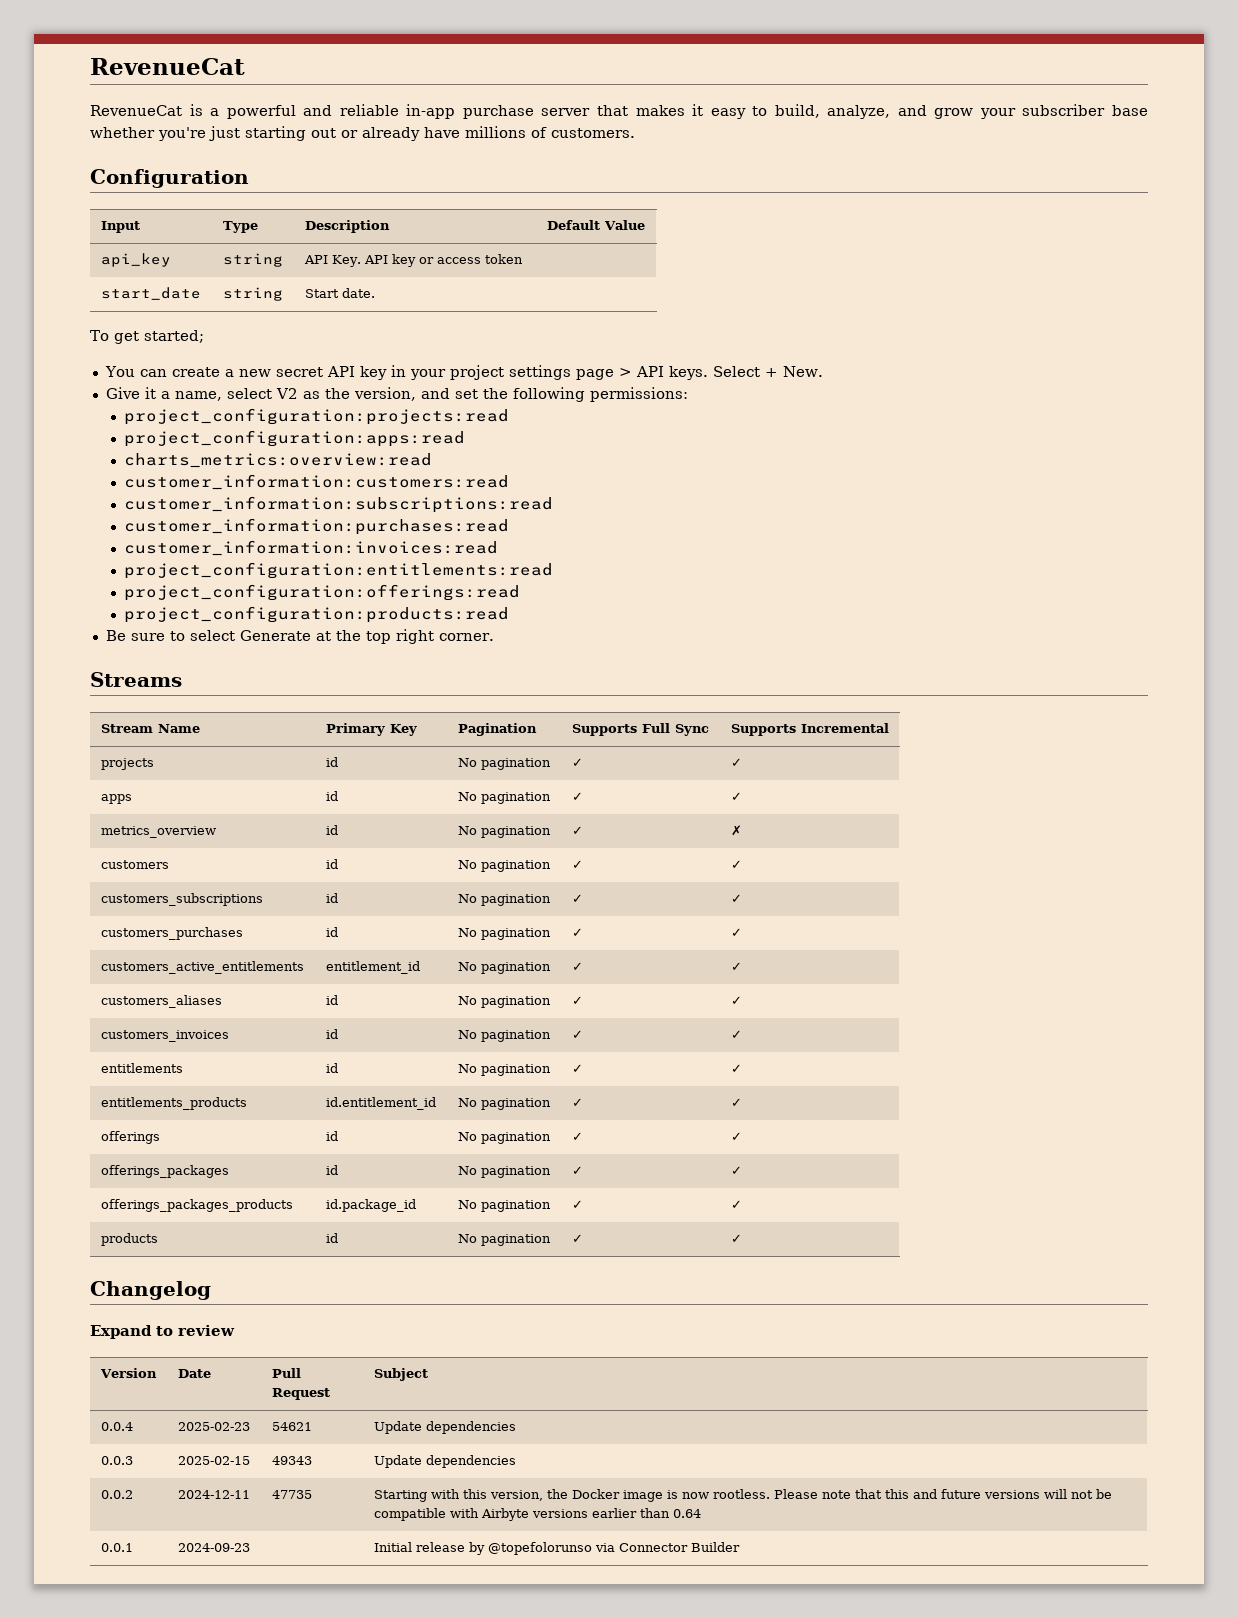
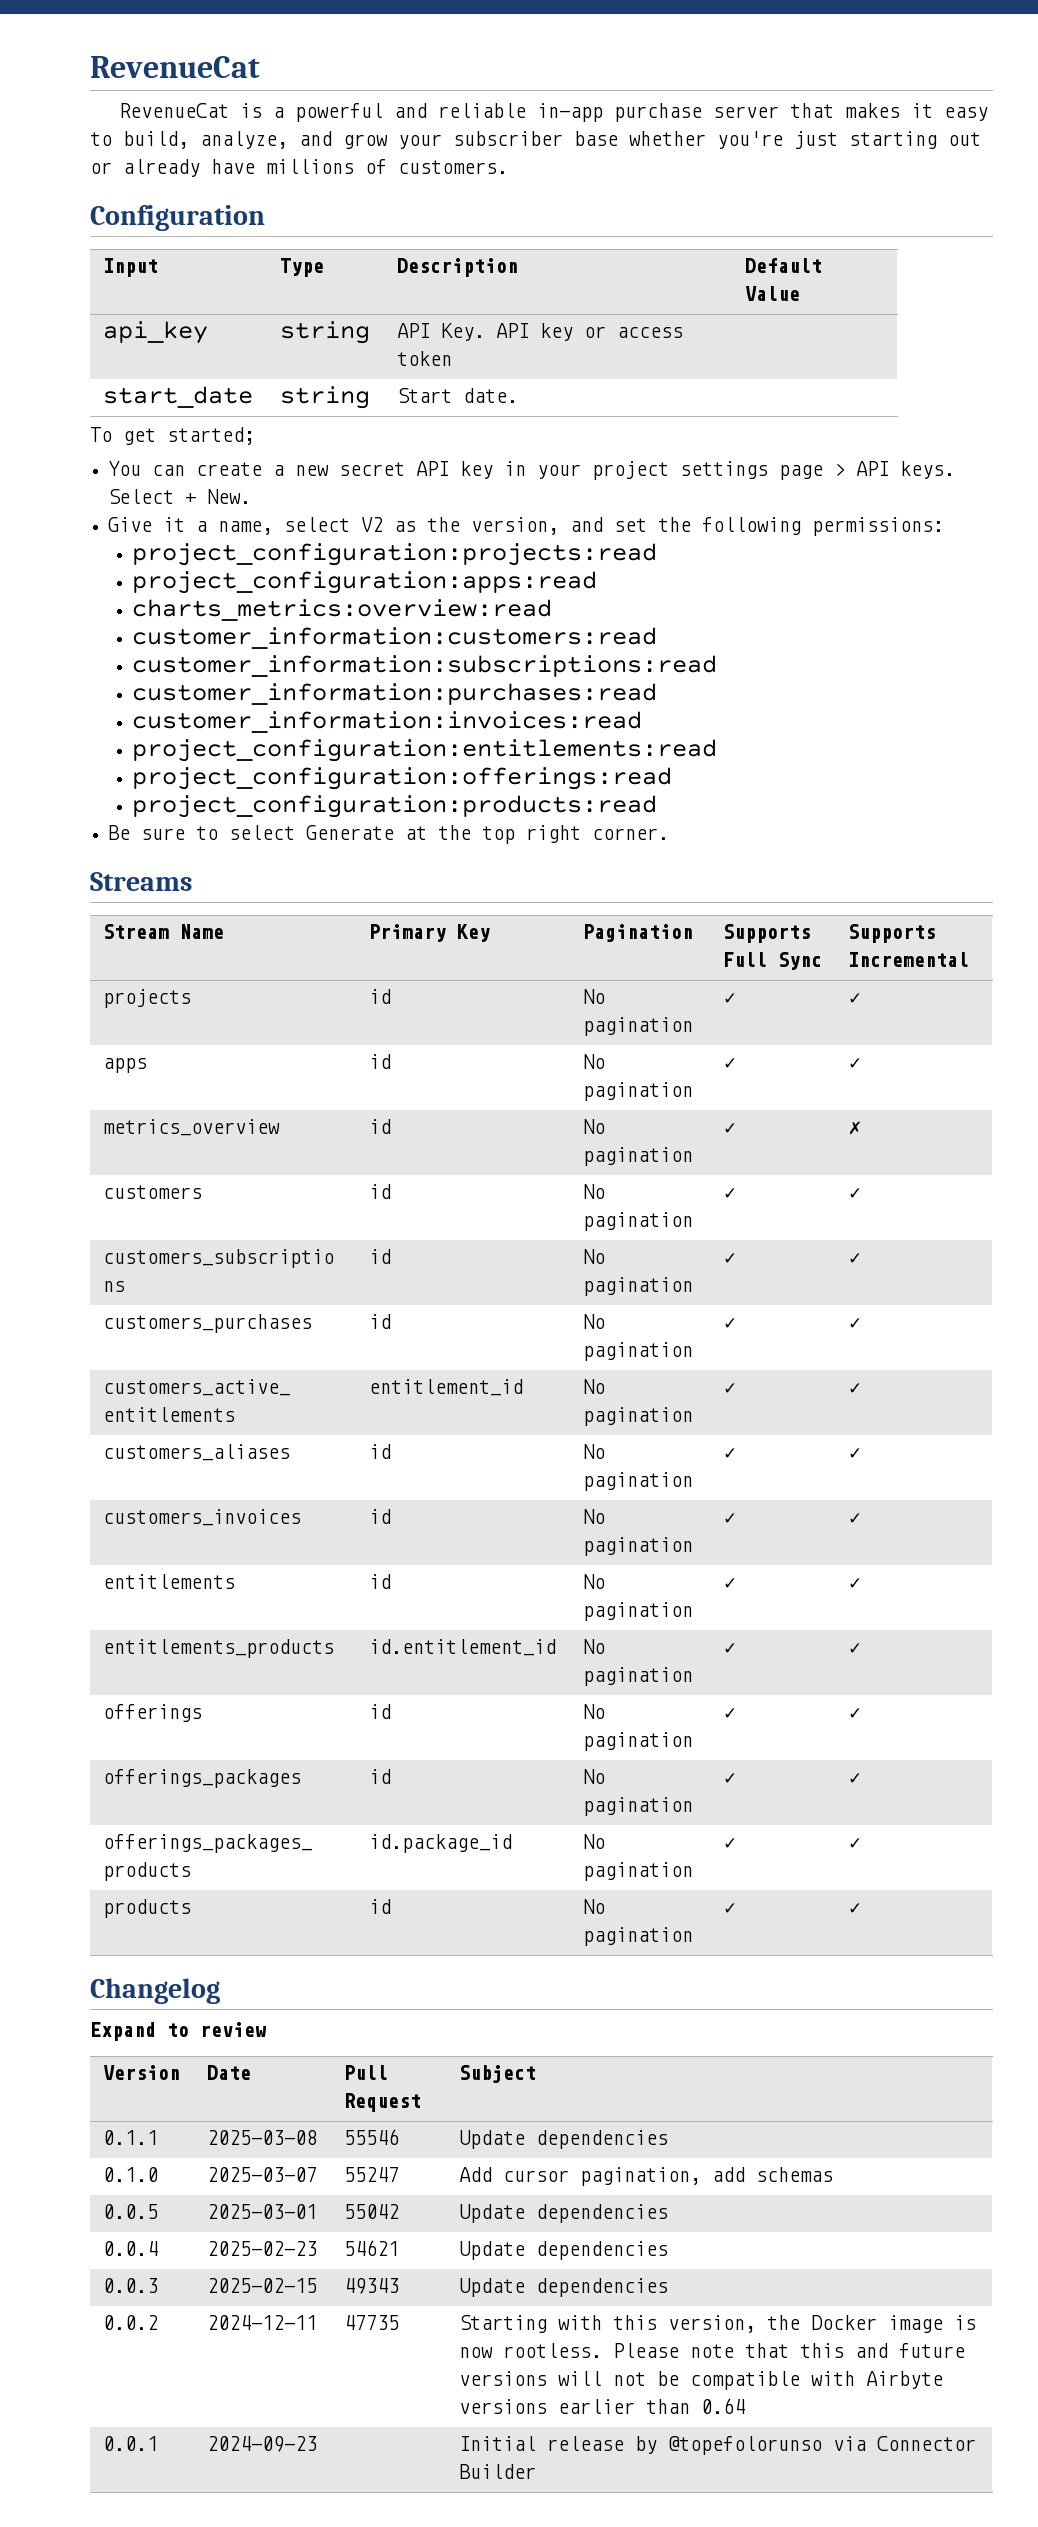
(428, 1374) none -> [103,2130,159,2145] [207,2130,318,2145] [344,2129,400,2145] [459,2130,669,2149] [103,2167,159,2182] [207,2167,318,2182] [344,2167,400,2182] [459,2167,834,2186] [103,2204,159,2219] [207,2204,318,2219] [344,2204,400,2219] [459,2204,669,2223] // 0.1.1 | 2025-03-08 | 55546 | Update dependencies // 0.1.0 | 2025-03-07 | 55247 | Add cursor pagination, add schemas // 0.0.5 | 2025-03-01 | 55042 | Update dependencies

